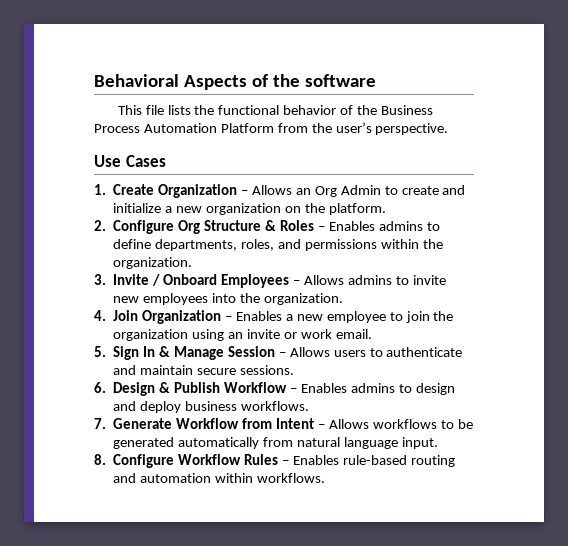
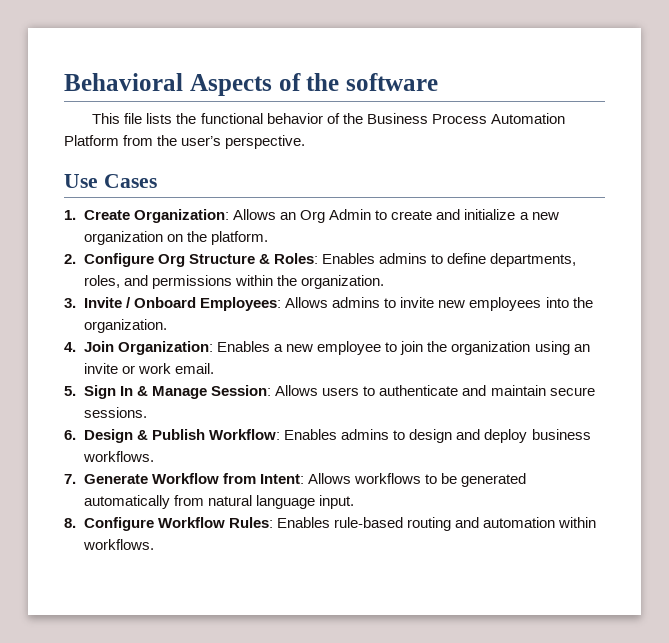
[158,184,249,198] Organization – -> [134,209,230,223] Organization:
[279,220,325,231] Roles – -> [274,253,319,264] Roles:
[220,274,300,288] Employees – -> [200,297,282,311] Employees:
[142,310,233,324] Organization – -> [118,341,214,355] Organization:
[227,346,286,357] Session – -> [211,385,272,396] Session:
[223,382,297,393] Workflow – -> [209,429,281,440] Workflow:
[275,418,325,429] Intent – -> [260,474,305,484] Intent:
[244,454,289,465] Rules – -> [229,517,274,528] Rules:

